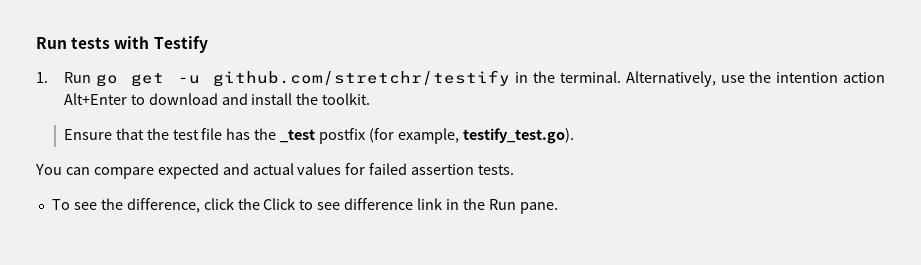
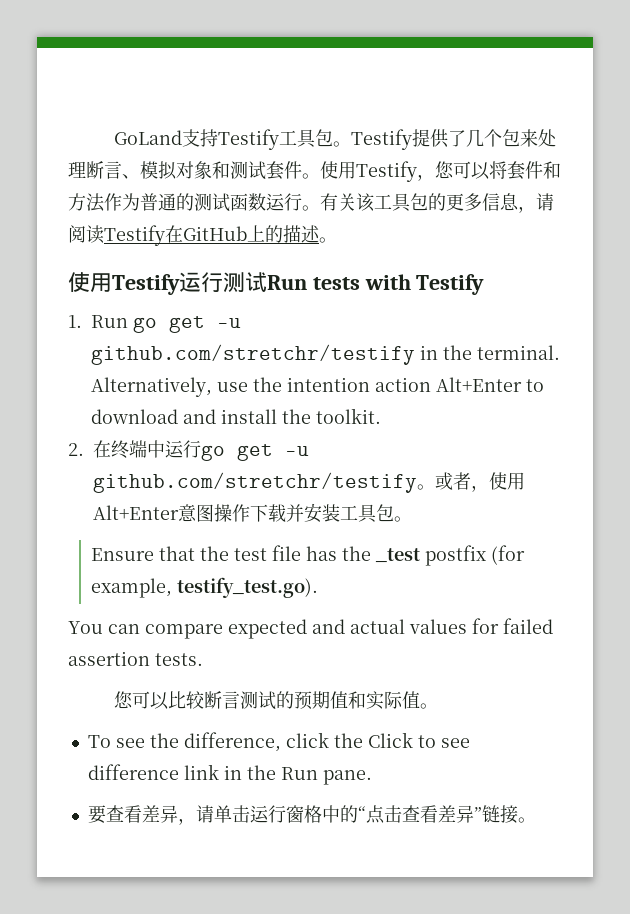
(36, 43) none -> [113,129,556,150] [68,161,561,182] [68,193,554,213] [68,225,337,246] [68,272,267,295] GoLand支持Testify工具包。Testify提供了几个包来处理断言、模拟对象和测试套件。使用Testify，您可以将套件和方法作为普通的测试函数运行。有关该工具包的更多信息，请阅读Testify在GitHub上的描述。 // 使用Testify运行测试
(371, 99) none -> [68,440,309,461] [93,472,525,493] [93,503,412,523] // 2.在终端中运行go get -u github.com/stretchr/testify。或者，使用Alt+Enter意图操作下载并安装工具包。
(515, 169) none -> [113,691,438,710] // 您可以比较断言测试的预期值和实际值。
(558, 208) none -> [87,805,536,825] // 要查看差异，请单击运行窗格中的“点击查看差异”链接。

